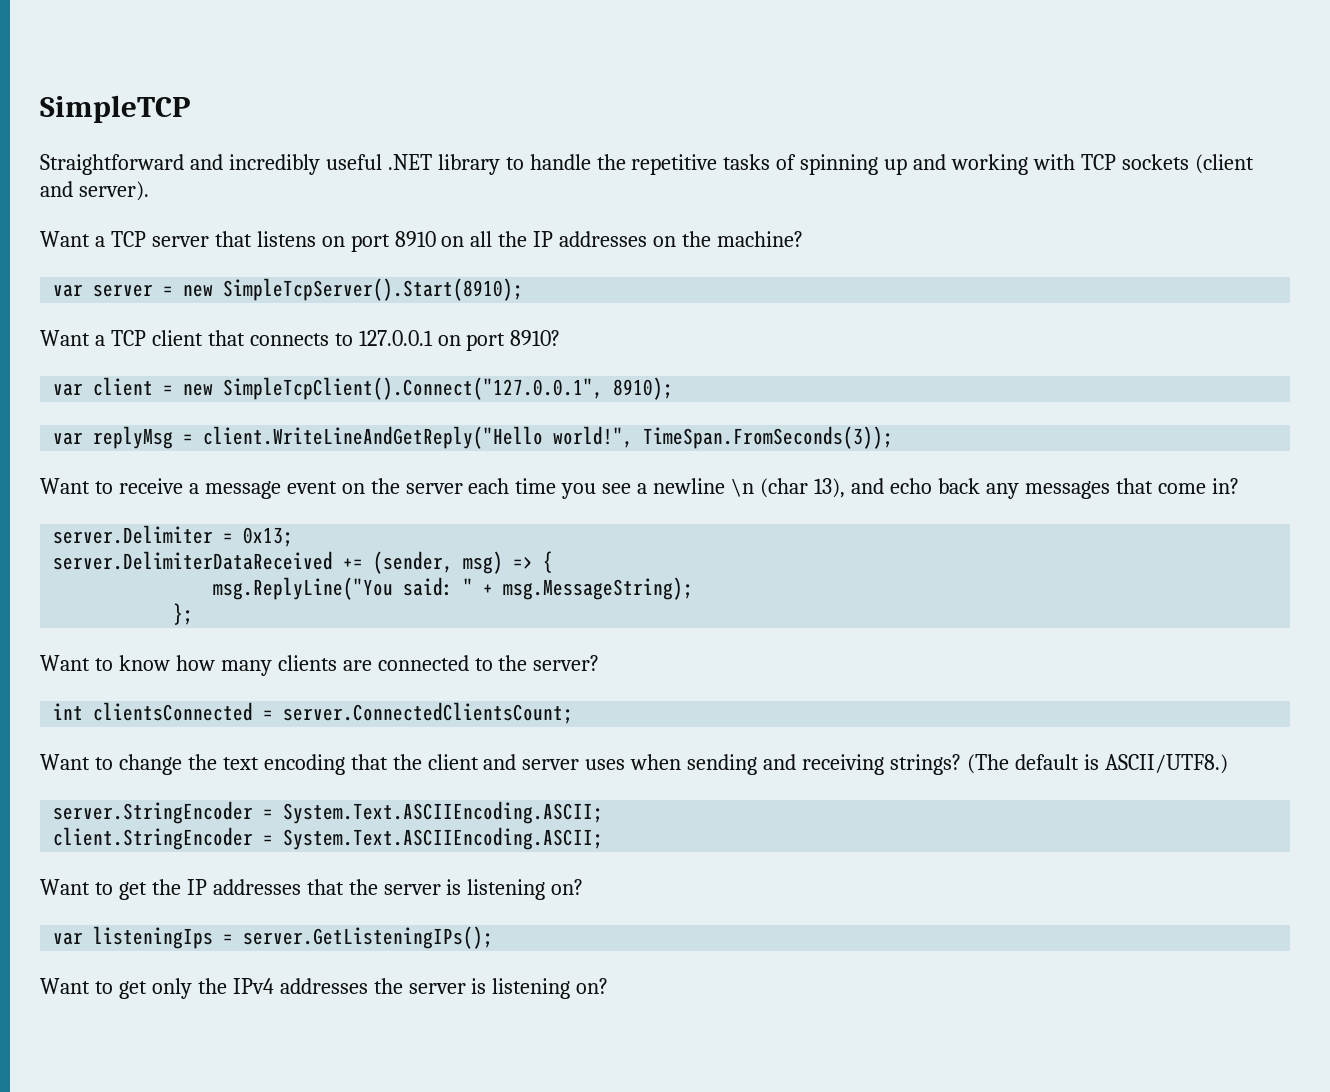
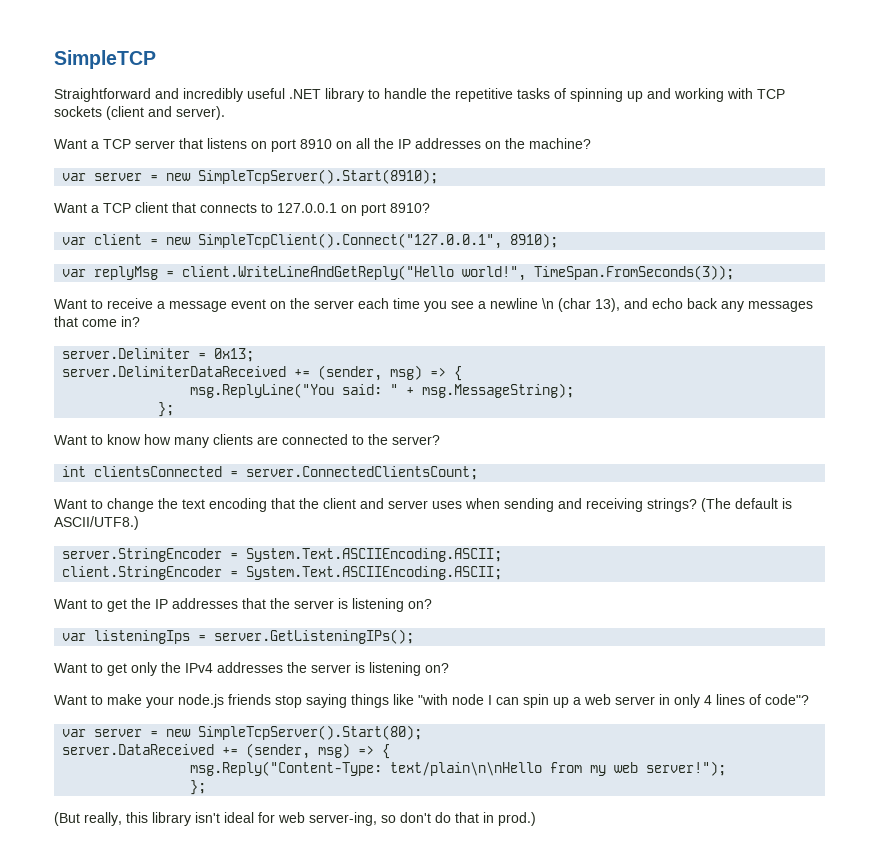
(609, 986) none -> [54,694,809,708] [62,725,423,740] [62,743,391,759] [190,761,727,776] [190,780,207,795] [54,812,536,826] // Want to make your node.js friends stop saying things like "with node I can spin up a web server in only 4 lines of code"? // var server = new SimpleTcpServer().Start(80); // server.DataReceived += (sender, msg) => { // msg.Reply("Content-Type: text/plain\n\nHello from my web server!"); // }; // (But really, this library isn't ideal for web server-ing, so don't do that in prod.)

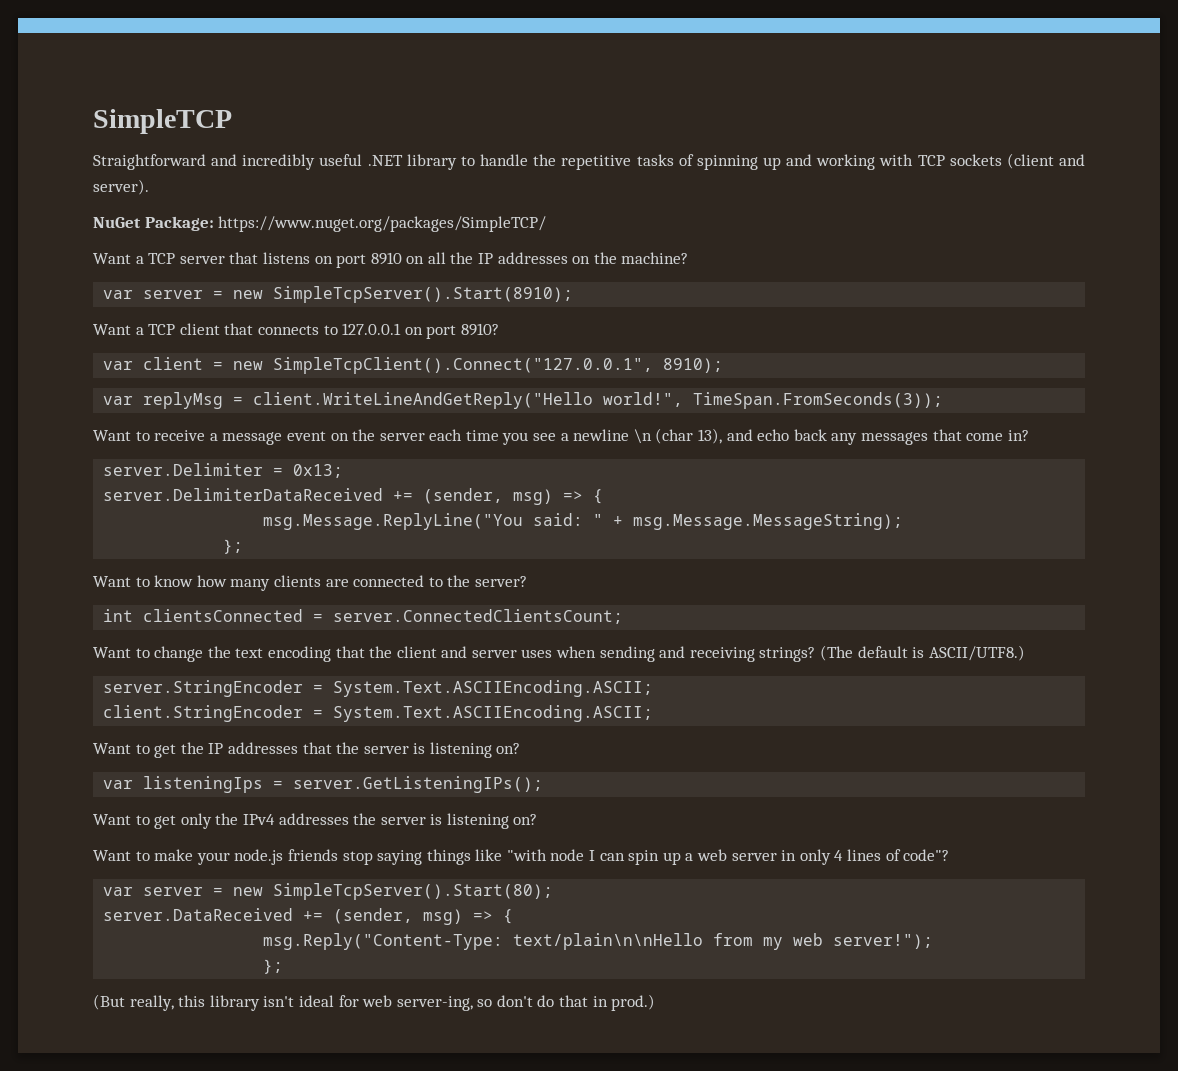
(225, 113) none -> [93,216,547,232] // NuGet Package: https://www.nuget.org/packages/SimpleTCP/
[190,383,335,398] msg.ReplyLine("You -> [263,513,524,530] msg.Message.ReplyLine("You
[422,383,575,398] msg.MessageString); -> [633,513,904,530] msg.Message.MessageString);

